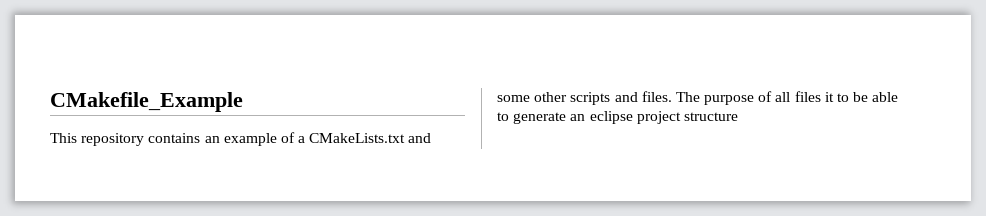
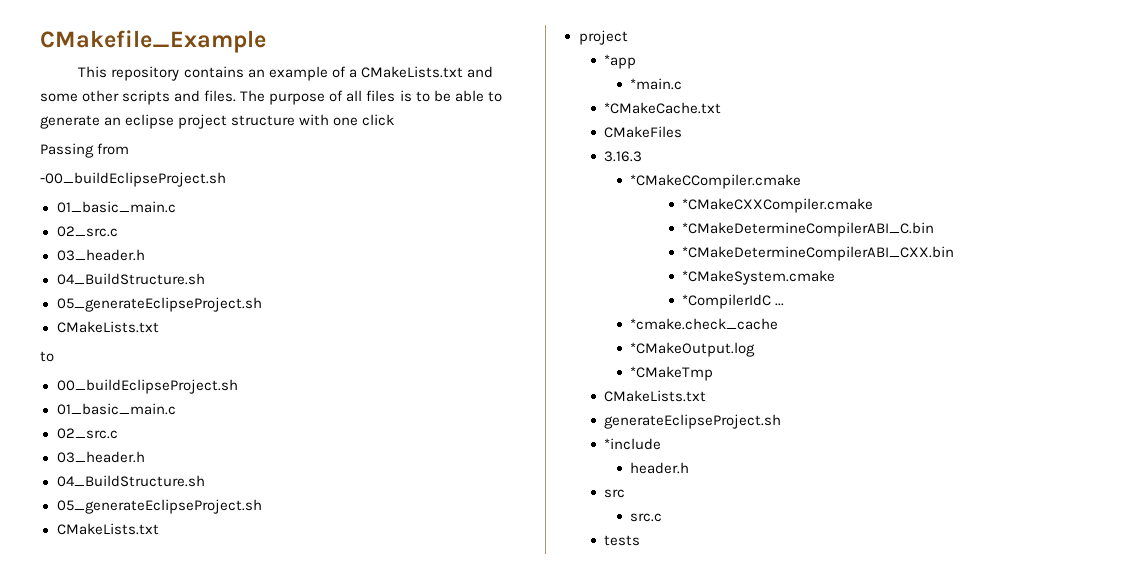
[824,92,834,102] it -> [399,90,412,102] is
(738, 116) none -> [299,114,395,126] [40,143,130,158] [40,172,226,187] [56,201,176,213] [56,226,118,237] [56,249,145,261] [56,273,205,285] [56,297,262,312] [56,321,159,333] [40,351,54,362] [56,379,238,394] [56,403,176,415] [56,428,118,439] [56,451,145,463] [56,475,205,487] [56,499,262,514] [56,523,159,535] [578,30,628,45] [604,54,637,69] [630,78,683,90] [604,102,722,114] [604,126,683,138] [604,151,643,162] [630,174,802,189] [682,198,874,213] [682,222,935,237] [682,246,955,261] [682,270,836,285] [682,294,785,309] [630,318,779,330] [630,342,756,357] [630,366,714,381] [604,390,707,402] [604,414,782,429] [604,438,662,450] [630,462,690,474] [604,489,626,498] [630,513,663,522] [604,535,641,546] with one click // Passing from // -00_buildEclipseProject.sh // 01_basic_main.c // 02_src.c // 03_header.h // 04_BuildStructure.sh // 05_generateEclipseProject.sh // CMakeLists.txt // to // 00_buildEclipseProject.sh // 01_basic_main.c // 02_src.c // 03_header.h // 04_BuildStructure.sh // 05_generateEclipseProject.sh // CMakeLists.txt // project // *app // *main.c // *CMakeCache.txt // CMakeFiles // 3.16.3 // *CMakeCCompiler.cmake // *CMakeCXXCompiler.cmake // *CMakeDetermineCompilerABI_C.bin // *CMakeDetermineCompilerABI_CXX.bin // *CMakeSystem.cmake // *CompilerIdC ... // *cmake.check_cache // *CMakeOutput.log // *CMakeTmp // CMakeLists.txt // generateEclipseProject.sh // *include // header.h // src // src.c // tests

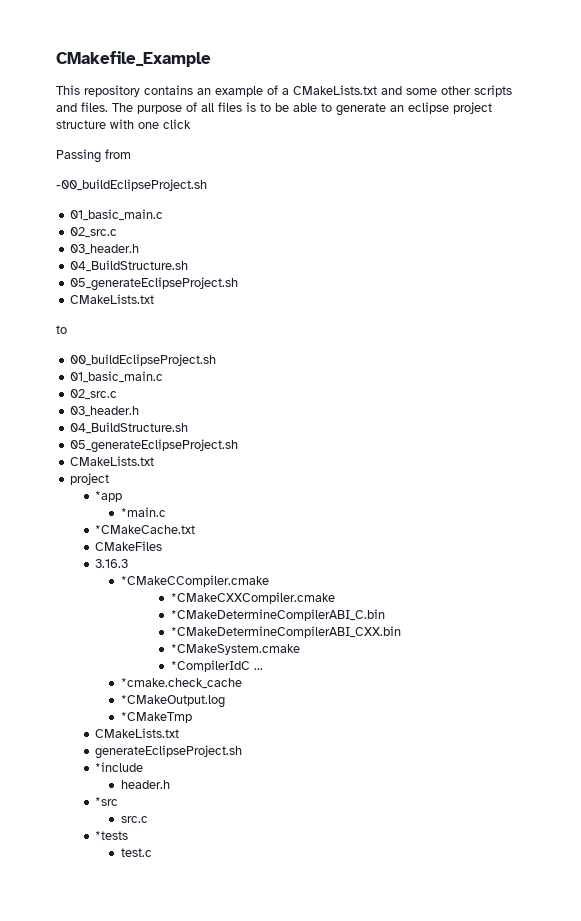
[604,489,626,498] src -> [95,797,119,806] *src
[604,535,641,546] tests -> [95,831,129,840] [120,848,152,857] *tests // test.c

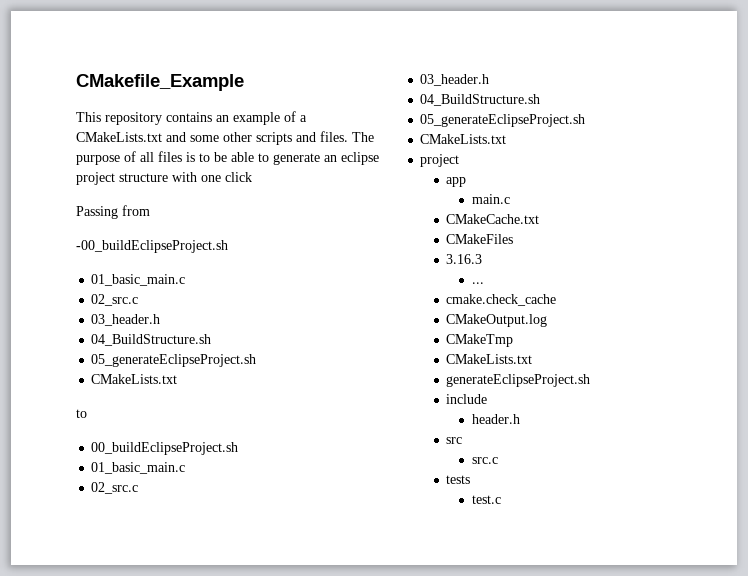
[95,491,123,502] [120,507,166,517] [95,525,196,534] *app // *main.c // *CMakeCache.txt -> [446,177,467,187] [471,194,510,204] [446,214,540,224] app // main.c // CMakeCache.txt
[120,575,269,587] [170,592,335,604] [170,609,385,621] [170,626,401,638] [170,644,300,655] [170,660,263,672] [120,678,242,689] [120,695,225,708] [120,712,192,723] *CMakeCCompiler.cmake // *CMakeCXXCompiler.cmake // *CMakeDetermineCompilerABI_C.bin // *CMakeDetermineCompilerABI_CXX.bin // *CMakeSystem.cmake // *CompilerIdC ... // *cmake.check_cache // *CMakeOutput.log // *CMakeTmp -> [471,282,484,284] [446,294,557,306] [446,314,548,327] [446,334,514,347] ... // cmake.check_cache // CMakeOutput.log // CMakeTmp
[95,762,144,772] *include -> [446,394,488,404] include
[95,797,119,806] *src -> [446,437,463,444] src
[95,831,129,840] *tests -> [446,475,471,484] tests

